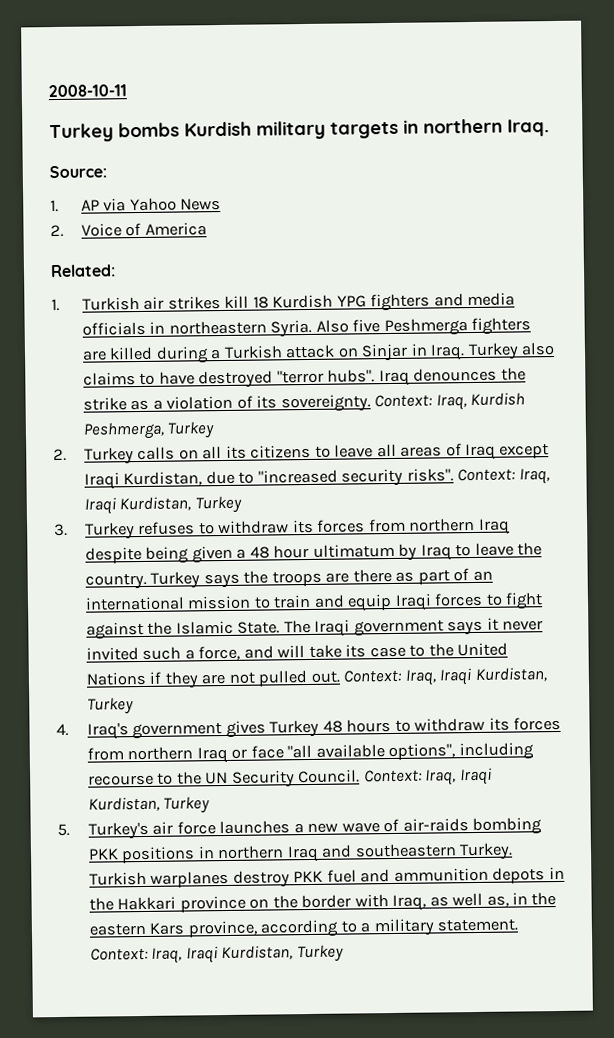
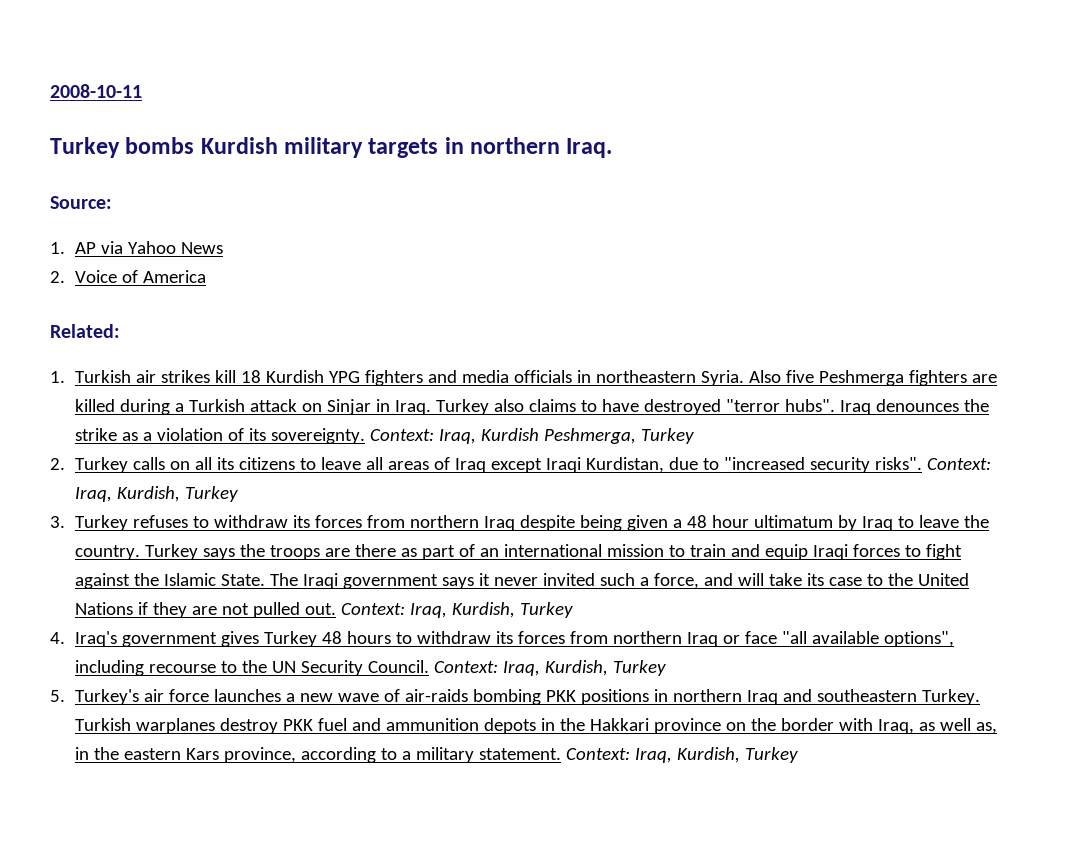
[83,496,192,515] Iraqi Kurdistan, -> [116,486,180,502] Kurdish,
[439,667,547,686] Iraqi Kurdistan, -> [451,602,515,618] Kurdish,
[459,767,492,786] [87,796,160,812] Iraqi Kurdistan, -> [544,660,608,676] Kurdish,
[185,945,294,964] Iraqi Kurdistan, -> [676,747,740,763] Kurdish,

